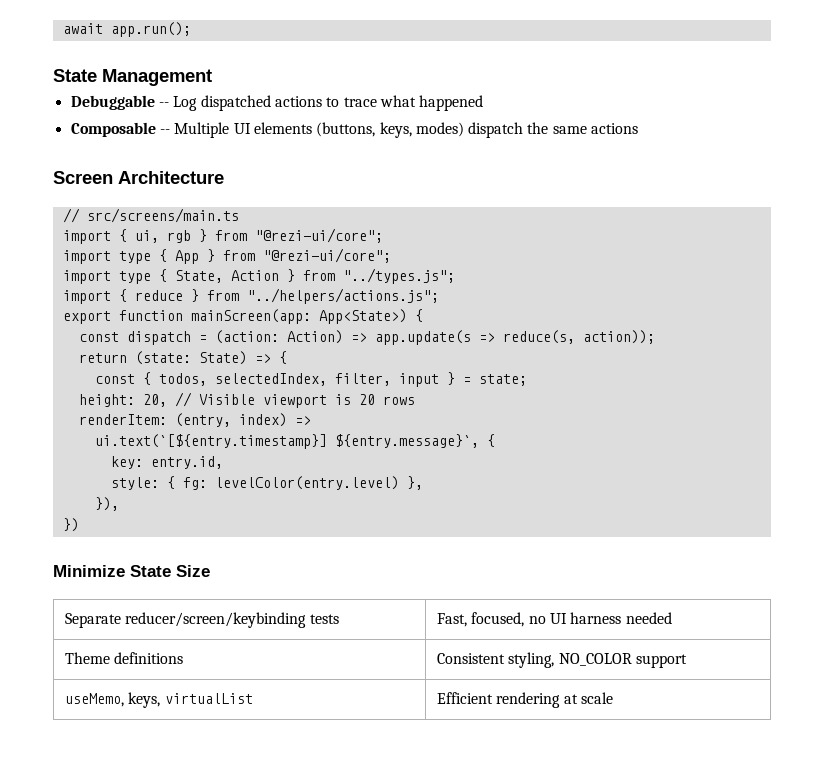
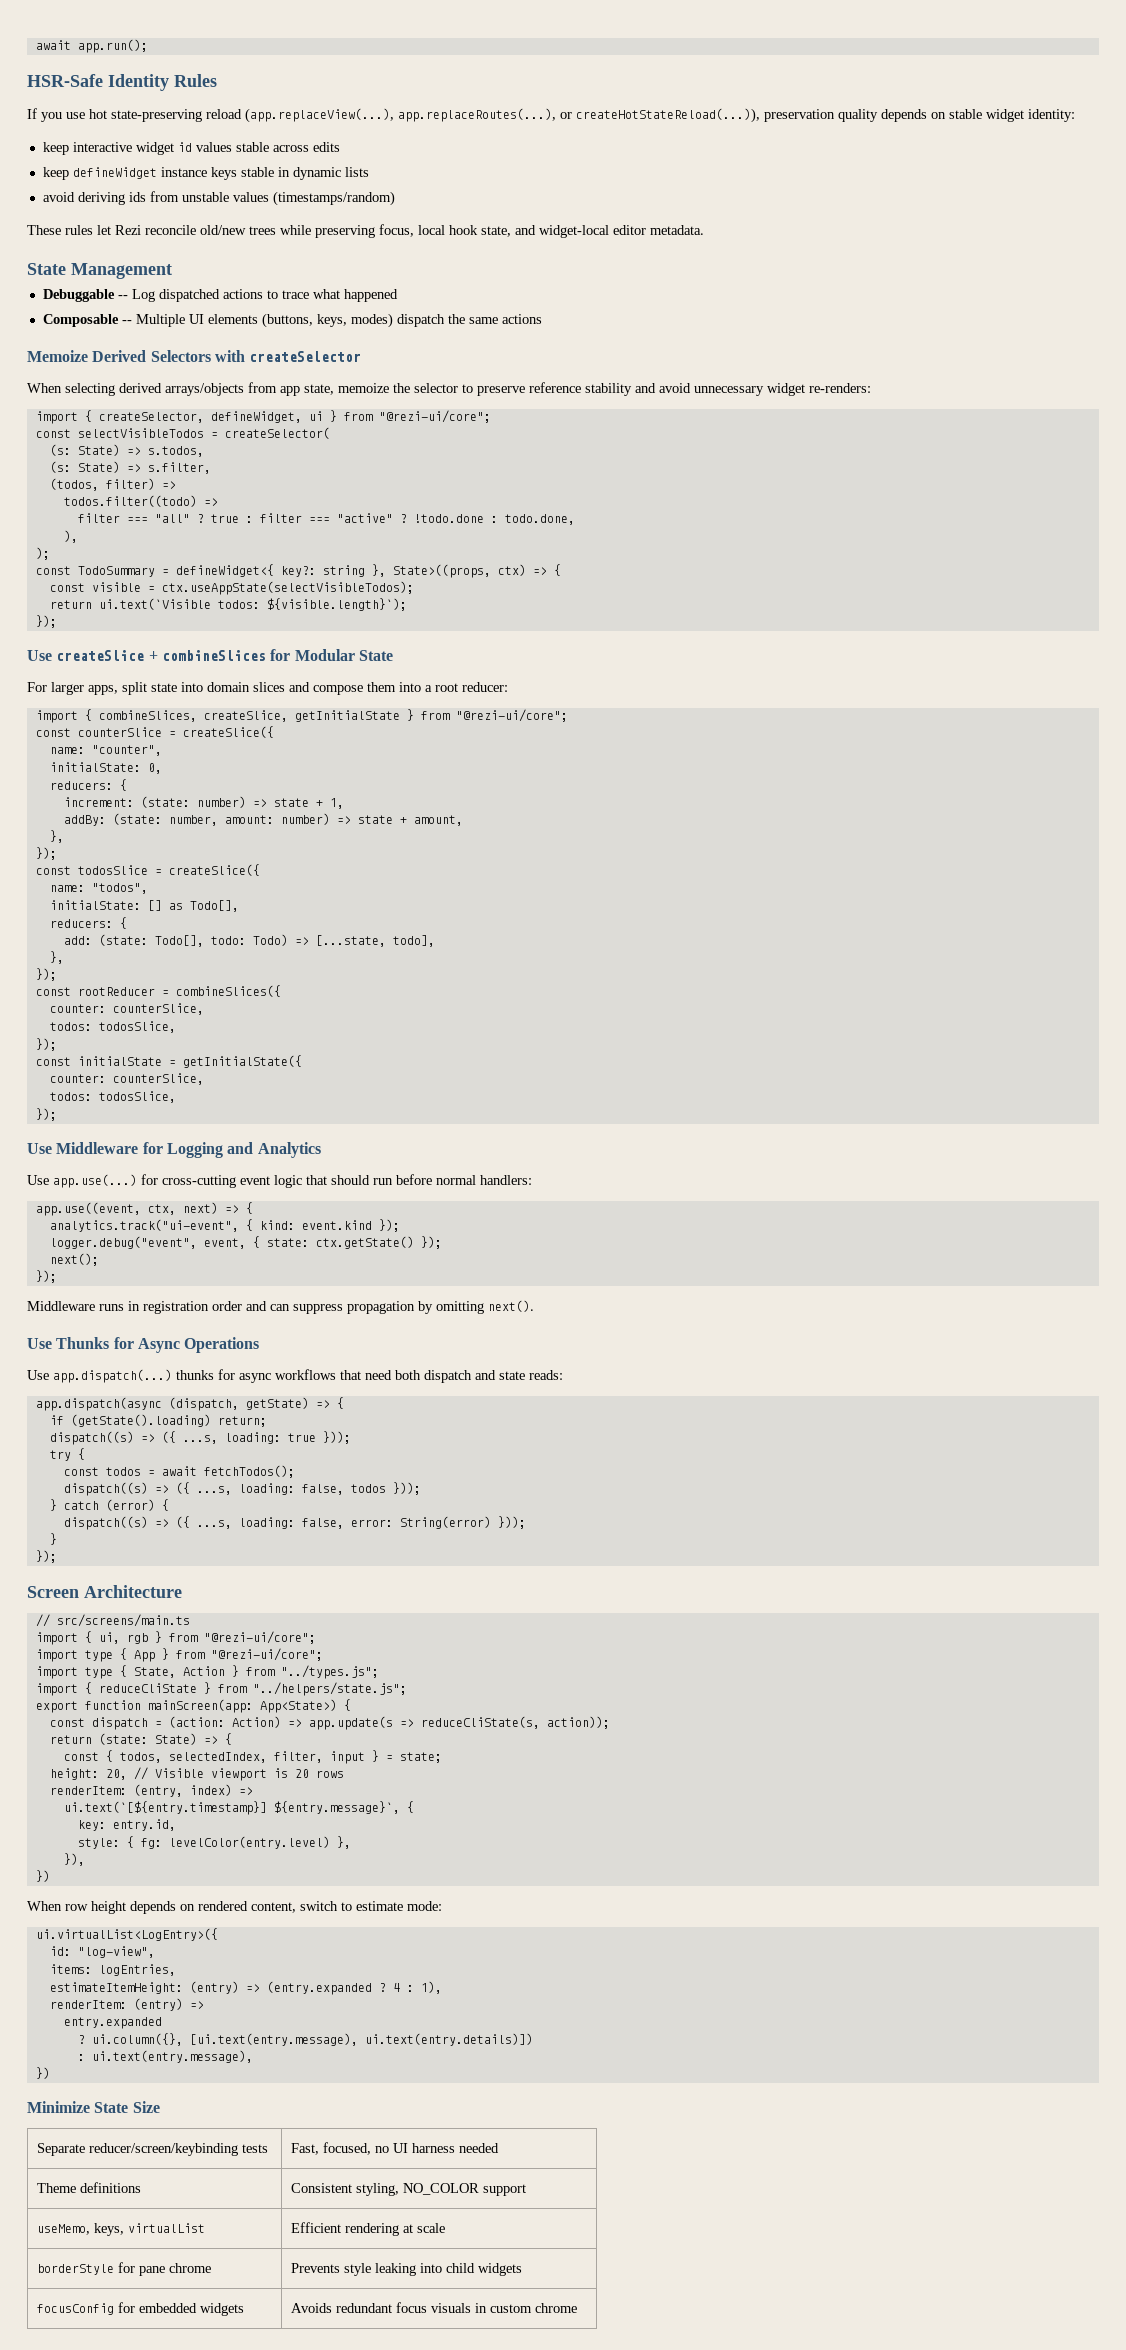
(191, 29) none -> [27,74,217,91] [27,108,1075,123] [42,142,340,155] [42,167,369,180] [42,191,395,206] [27,224,704,238] // HSR-Safe Identity Rules // If you use hot state-preserving reload (app.replaceView(...), app.replaceRoutes(...), or createHotStateReload(...)), preservation quality depends on stable widget identity: // keep interactive widget id values stable across edits // keep defineWidget instance keys stable in dynamic lists // avoid deriving ids from unstable values (timestamps/random) // These rules let Rezi reconcile old/new trees while preserving focus, local hook state, and widget-local editor metadata.
(639, 128) none -> [27,350,362,362] [27,382,871,396] [35,410,491,424] [35,427,330,439] [49,444,204,457] [49,461,211,474] [49,478,176,491] [63,495,218,507] [77,513,575,525] [63,530,78,543] [35,547,50,560] [35,564,561,578] [49,581,414,595] [49,598,407,611] [35,615,57,628] [27,649,393,661] [27,682,508,695] [35,709,568,723] [35,726,274,738] [49,745,162,756] [49,762,162,774] [49,779,127,791] [63,796,344,809] [63,813,463,826] [49,830,64,843] [35,847,57,860] [35,864,260,876] [49,883,148,894] [49,900,239,912] [49,917,127,929] [63,934,435,947] [49,951,64,964] [35,968,57,981] [35,985,281,997] [49,1003,204,1015] [49,1021,176,1033] [35,1038,57,1051] [35,1055,302,1068] [49,1073,204,1085] [49,1091,176,1103] [35,1108,57,1121] [27,1142,321,1158] [27,1174,532,1188] [35,1202,253,1216] [49,1219,400,1232] [49,1236,442,1249] [49,1253,99,1266] [35,1270,57,1283] [27,1300,534,1314] [27,1337,260,1353] [27,1369,563,1383] [35,1397,344,1411] [49,1414,267,1427] [49,1431,351,1445] [49,1448,85,1461] [63,1465,295,1478] [63,1482,421,1496] [49,1499,169,1511] [63,1516,526,1530] [49,1533,57,1545] [35,1550,57,1563] // Memoize Derived Selectors with createSelector // When selecting derived arrays/objects from app state, memoize the selector to preserve reference stability and avoid unnecessary widget re-renders: // import { createSelector, defineWidget, ui } from "@rezi-ui/core"; // const selectVisibleTodos = createSelector( // (s: State) => s.todos, // (s: State) => s.filter, // (todos, filter) => // todos.filter((todo) => // filter === "all" ? true : filter === "active" ? !todo.done : todo.done, // ), // ); // const TodoSummary = defineWidget<{ key?: string }, State>((props, ctx) => { // const visible = ctx.useAppState(selectVisibleTodos); // return ui.text(`Visible todos: ${visible.length}`); // }); // Use createSlice + combineSlices for Modular State // For larger apps, split state into domain slices and compose them into a root reducer: // import { combineSlices, createSlice, getInitialState } from "@rezi-ui/core"; // const counterSlice = createSlice({ // name: "counter", // initialState: 0, // reducers: { // increment: (state: number) => state + 1, // addBy: (state: number, amount: number) => state + amount, // }, // }); // const todosSlice = createSlice({ // name: "todos", // initialState: [] as Todo[], // reducers: { // add: (state: Todo[], todo: Todo) => [...state, todo], // }, // }); // const rootReducer = combineSlices({ // counter: counterSlice, // todos: todosSlice, // }); // const initialState = getInitialState({ // counter: counterSlice, // todos: todosSlice, // }); // Use Middleware for Logging and Analytics // Use app.use(...) for cross-cutting event logic that should run before normal handlers: // app.use((event, ctx, next) => { // analytics.track("ui-event", { kind: event.kind }); // logger.debug("event", event, { state: ctx.getState() }); // next(); // }); // Middleware runs in registration order and can suppress propagation by omitting next(). // Use Thunks for Async Operations // Use app.dispatch(...) thunks for async workflows that need both dispatch and state reads: // app.dispatch(async (dispatch, getState) => { // if (getState().loading) return; // dispatch((s) => ({ ...s, loading: true })); // try { // const todos = await fetchTodos(); // dispatch((s) => ({ ...s, loading: false, todos })); // } catch (error) { // dispatch((s) => ({ ...s, loading: false, error: String(error) })); // } // });
[134,288,439,304] reduce } from "../helpers/actions.js"; -> [98,1682,407,1696] reduceCliState } from "../helpers/state.js";
[502,330,575,344] reduce(s, -> [420,1716,540,1729] reduceCliState(s,
(79, 525) none -> [27,1901,442,1914] [35,1928,218,1941] [49,1946,155,1958] [49,1964,176,1976] [49,1981,442,1995] [49,1998,204,2011] [63,2017,162,2029] [77,2033,533,2046] [77,2050,253,2063] [35,2067,50,2079] // When row height depends on rendered content, switch to estimate mode: // ui.virtualList<LogEntry>({ // id: "log-view", // items: logEntries, // estimateItemHeight: (entry) => (entry.expanded ? 4 : 1), // renderItem: (entry) => // entry.expanded // ? ui.column({}, [ui.text(entry.message), ui.text(entry.details)]) // : ui.text(entry.message), // })
(614, 698) none -> [37,2262,212,2276] [291,2263,523,2276] [37,2302,245,2316] [291,2302,578,2313] // borderStyle for pane chrome | Prevents style leaking into child widgets // focusConfig for embedded widgets | Avoids redundant focus visuals in custom chrome

